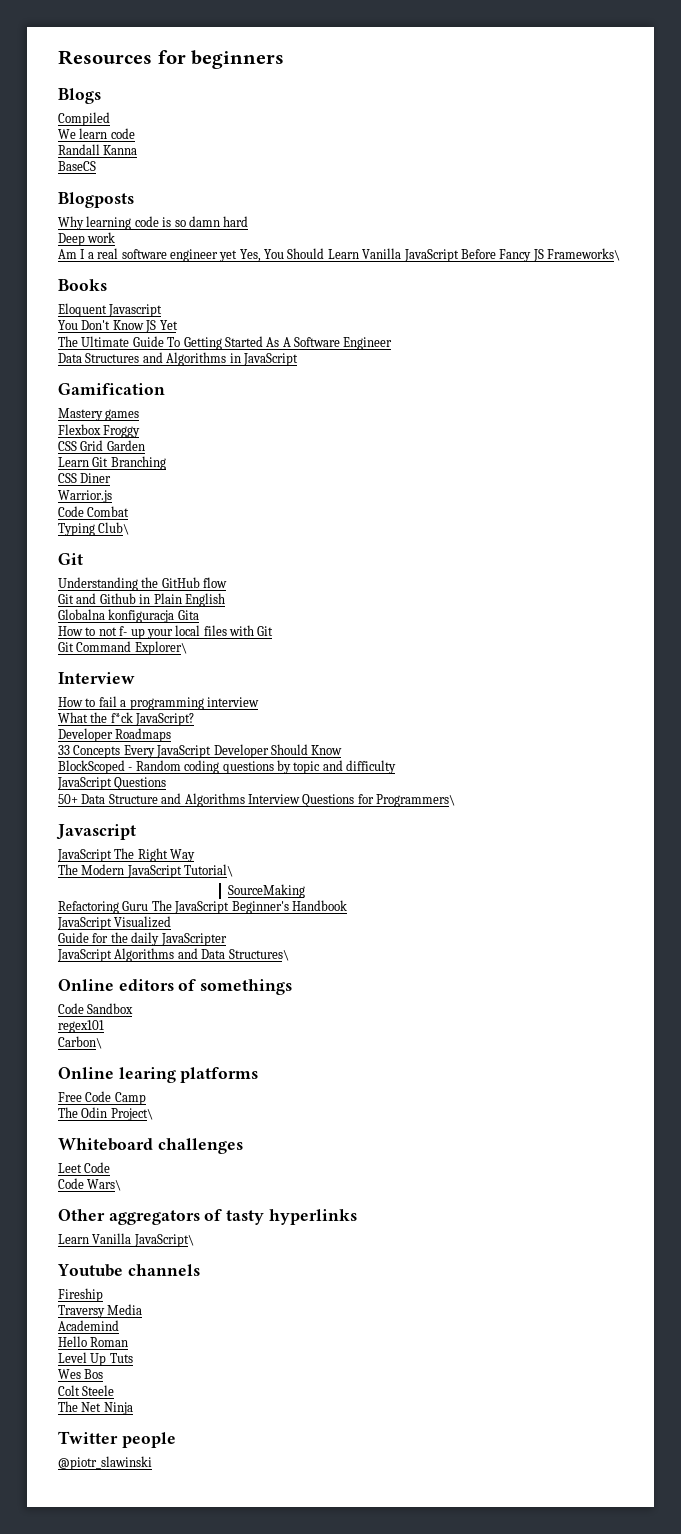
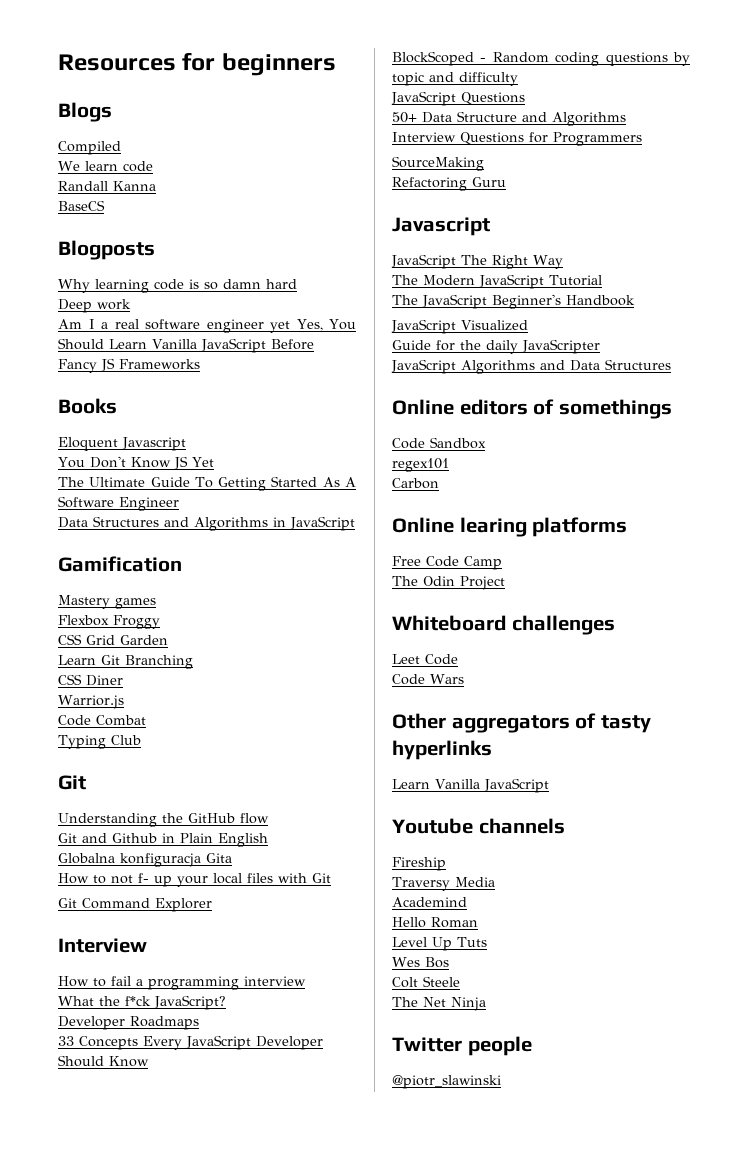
[547,248,620,261] Frameworks\ -> [119,359,200,370] Frameworks
[98,522,130,535] Club\ -> [110,735,141,745] Club
[134,641,187,655] Explorer\ -> [155,898,212,912] Explorer
[376,794,455,807] Programmers\ -> [553,132,642,146] [392,156,484,171] [392,177,506,191] Programmers // SourceMaking // Refactoring Guru
[184,864,234,877] [227,884,305,898] [58,901,149,914] Tutorial\ // SourceMaking // Refactoring Guru -> [549,275,602,286] Tutorial //
[228,949,289,961] Structures\ -> [605,359,671,370] Structures
[58,1036,102,1049] Carbon\ -> [392,478,439,489] Carbon
[110,1108,153,1121] Project\ -> [460,576,505,590] Project
[87,1179,122,1191] Wars\ -> [430,674,464,684] Wars
[133,1234,194,1247] JavaScript\ -> [483,778,549,793] JavaScript

